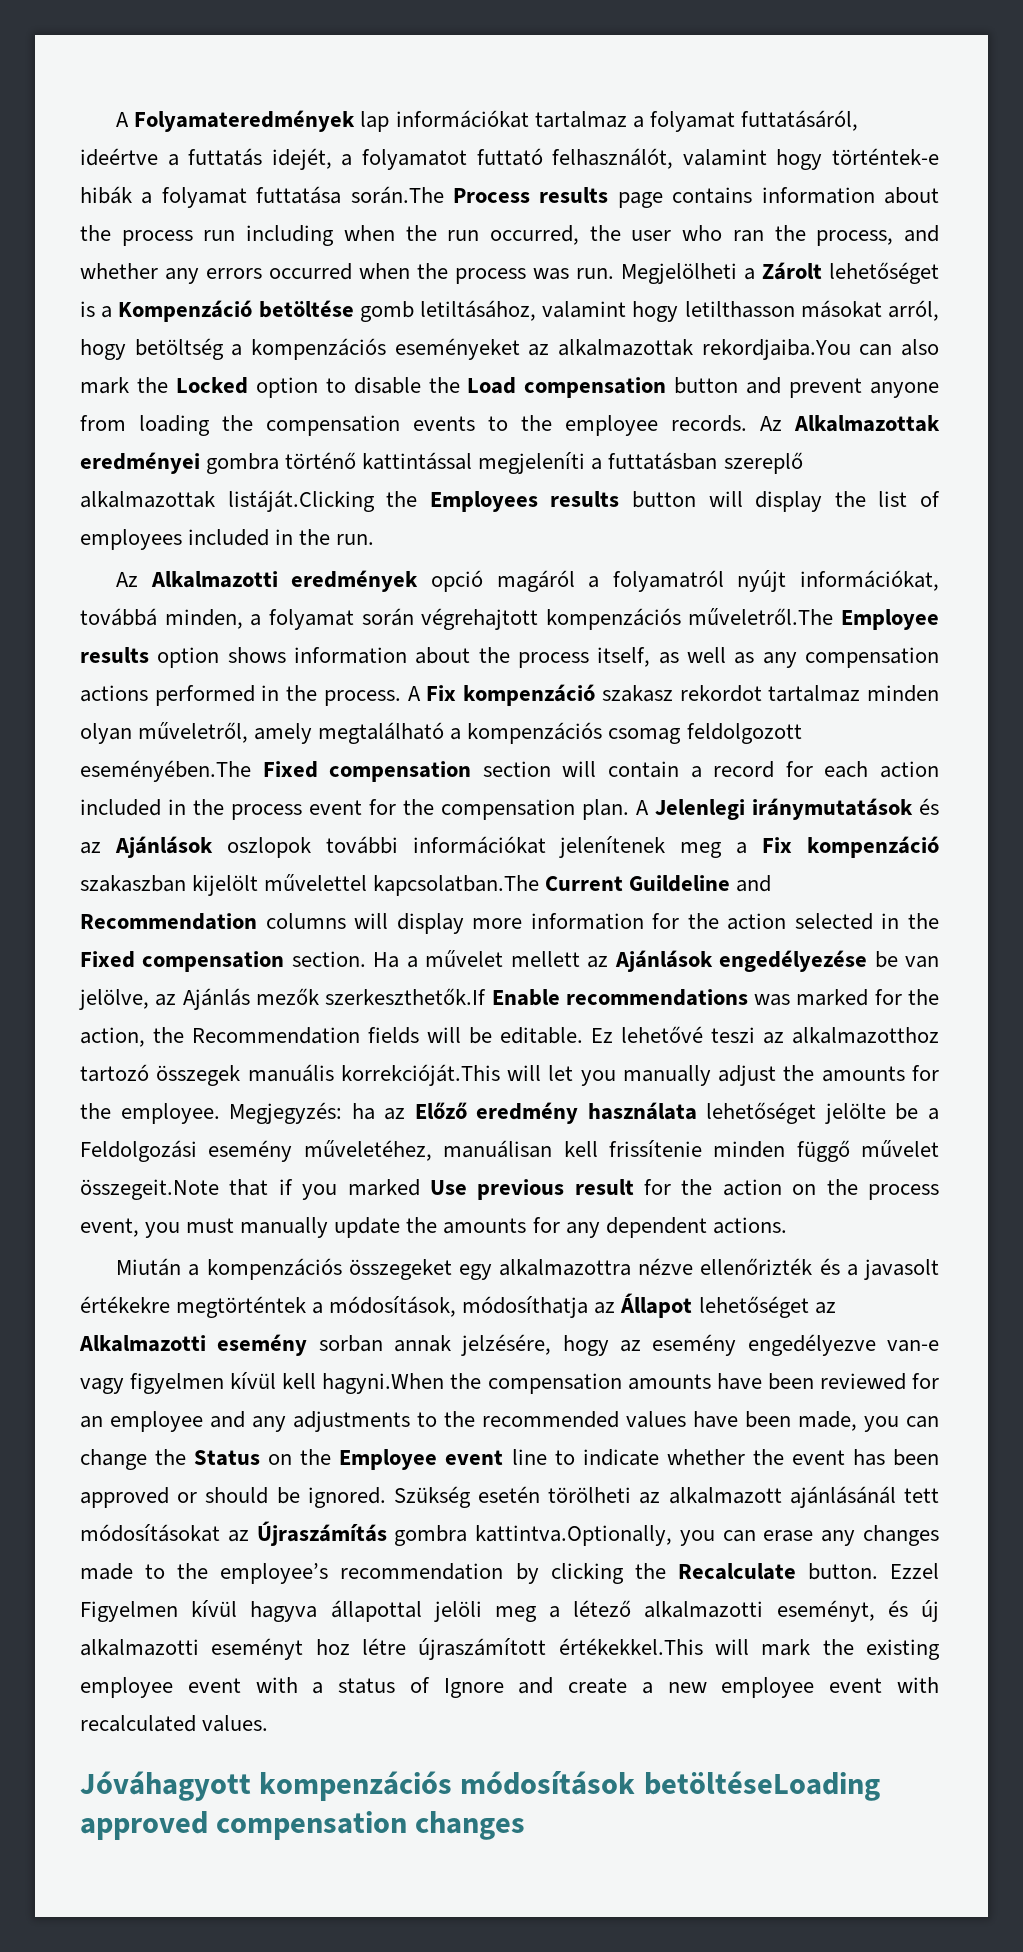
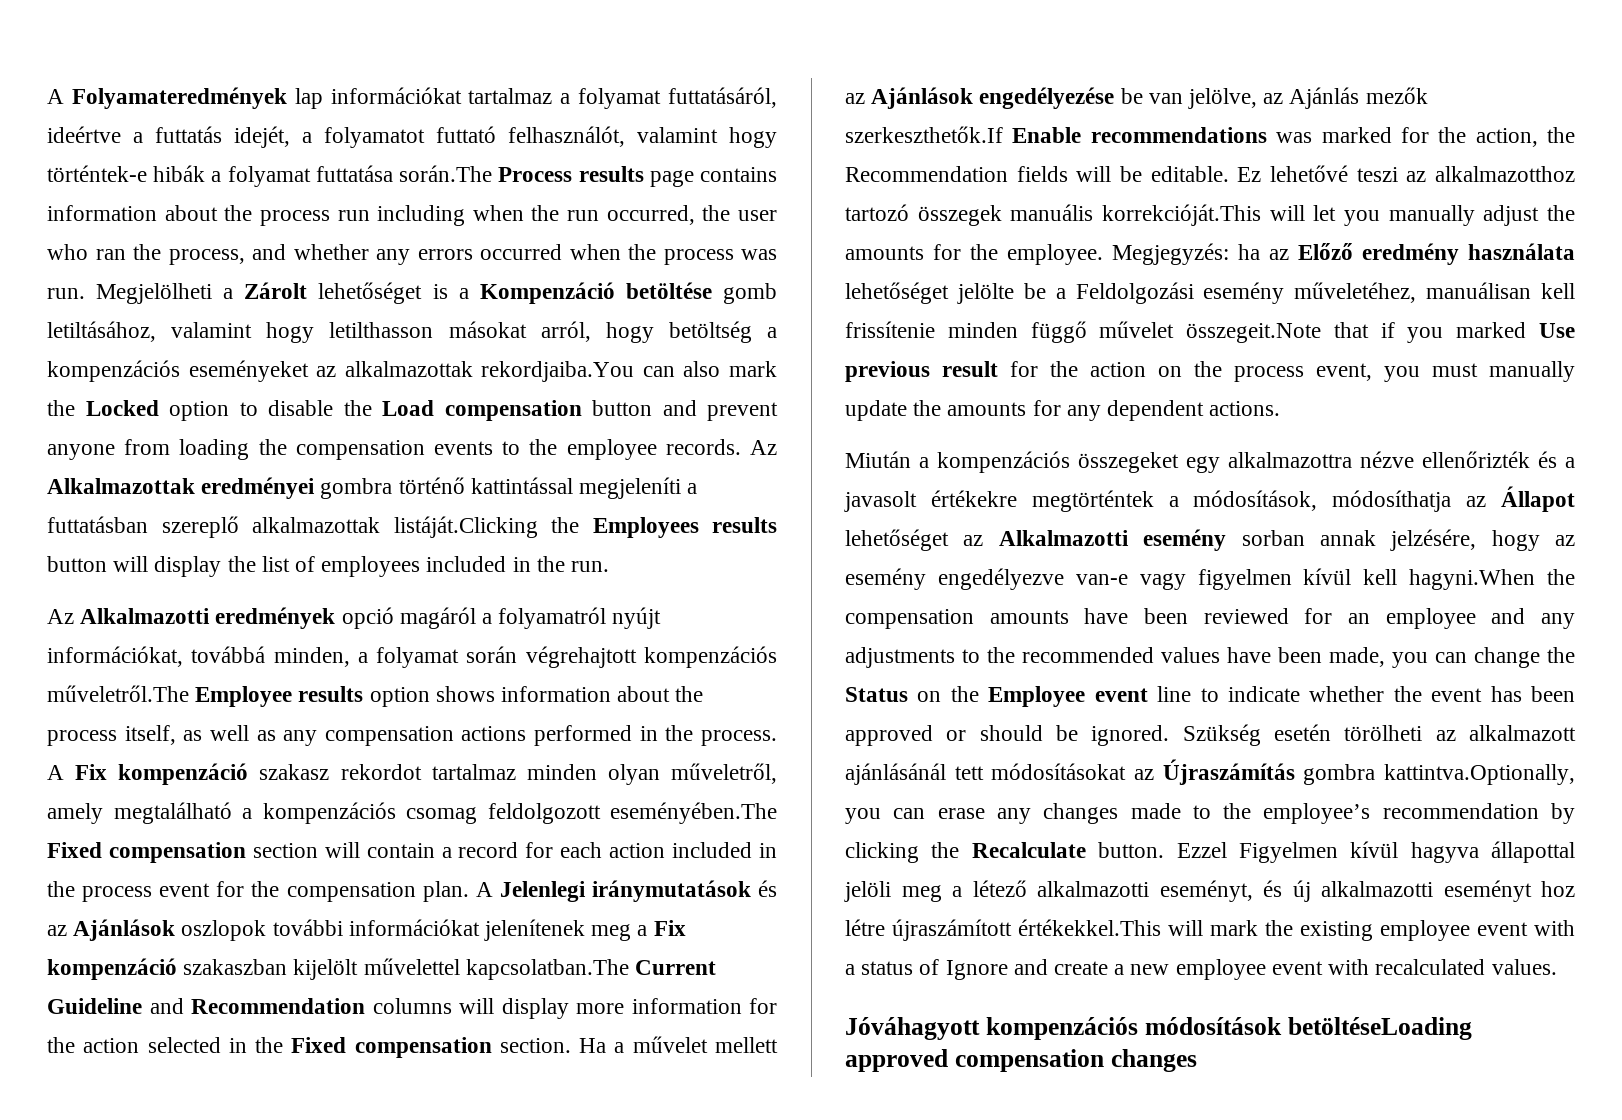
[629,875,731,892] Guildeline -> [47,998,142,1014] Guideline

